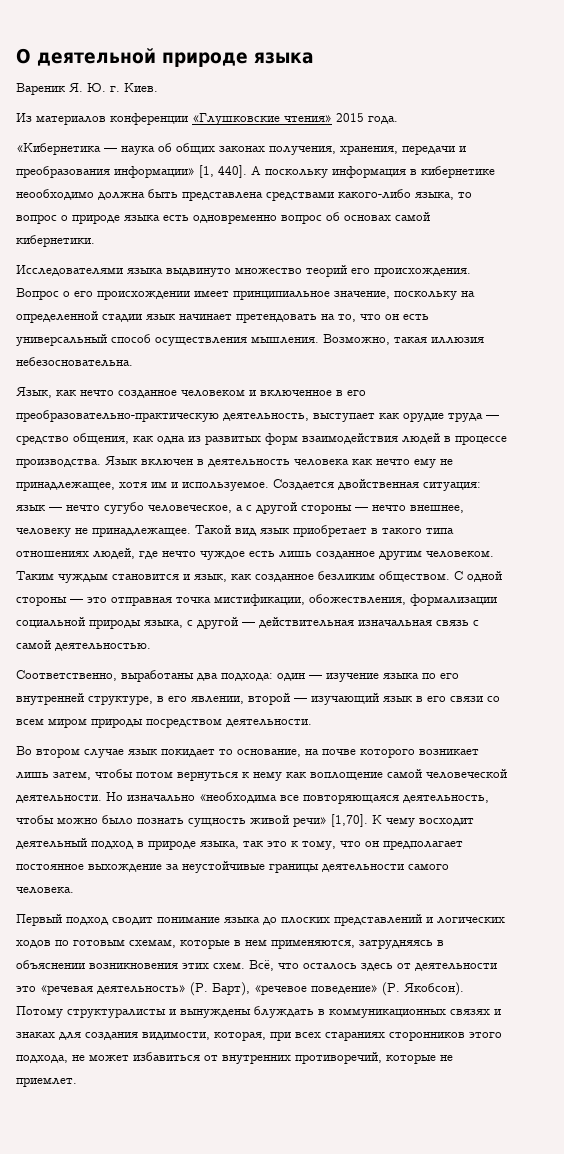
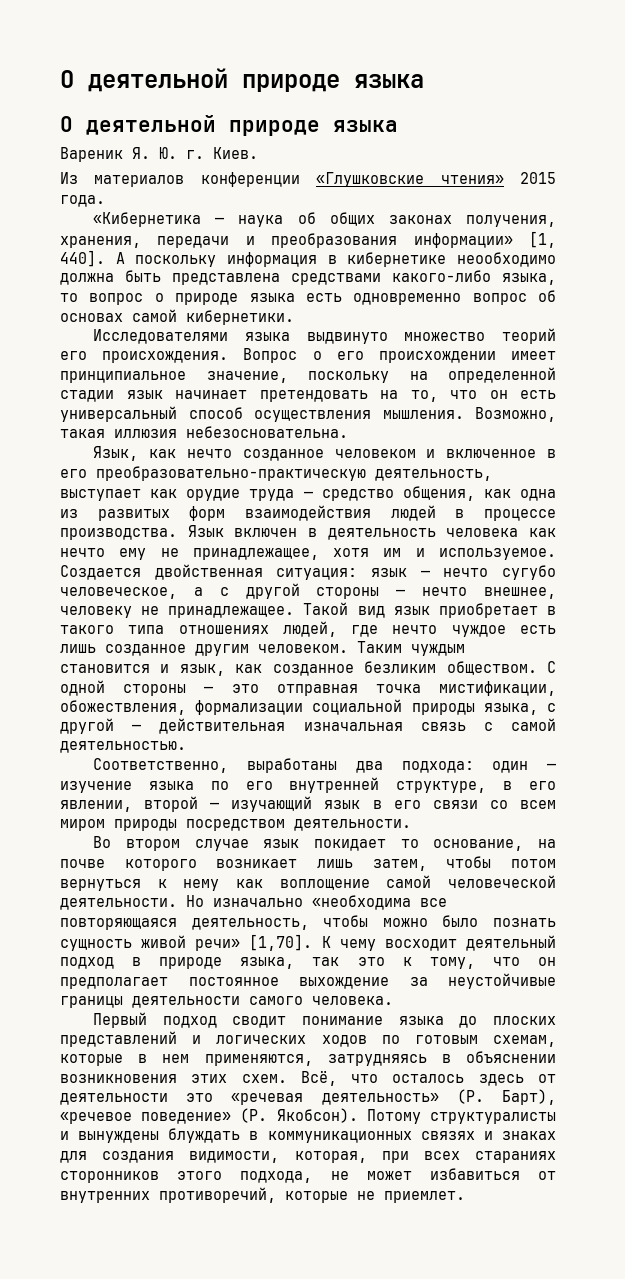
[16,48,314,67] О деятельной природе языка -> [60,68,424,92] [60,115,398,136] О деятельной природе языка // О деятельной природе языка

